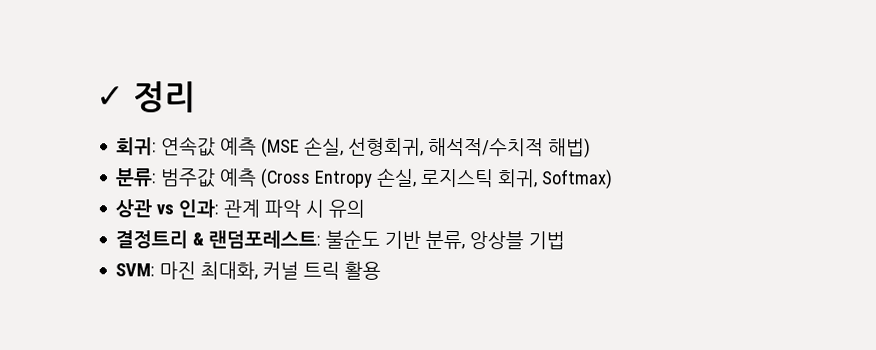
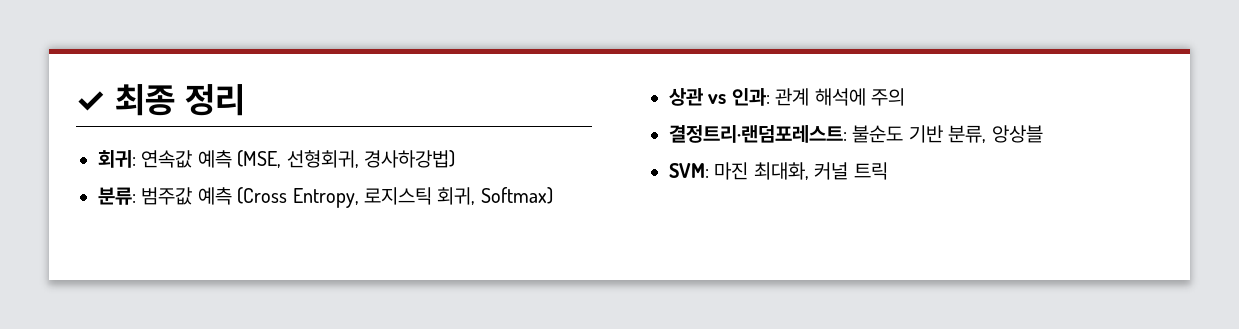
(125, 97) none -> [115,84,176,116] 최종
[261,136,592,159] (MSE 손실, 선형회귀, 해석적/수치적 해법) -> [237,150,455,168] (MSE, 선형회귀, 경사하강법)
[314,167,418,188] Entropy 손실, -> [292,188,359,208] Entropy,
[264,199,366,218] [115,230,322,249] 파악 시 유의 // 결정트리 & 랜덤포레스트: -> [814,88,905,106] [669,125,847,143] 해석에 주의 // 결정트리·랜덤포레스트:
[528,231,566,250] 기법 -> (1043, 134) none
[344,261,382,280] 활용 -> (888, 171) none

